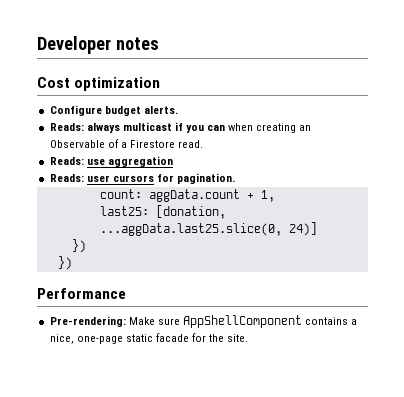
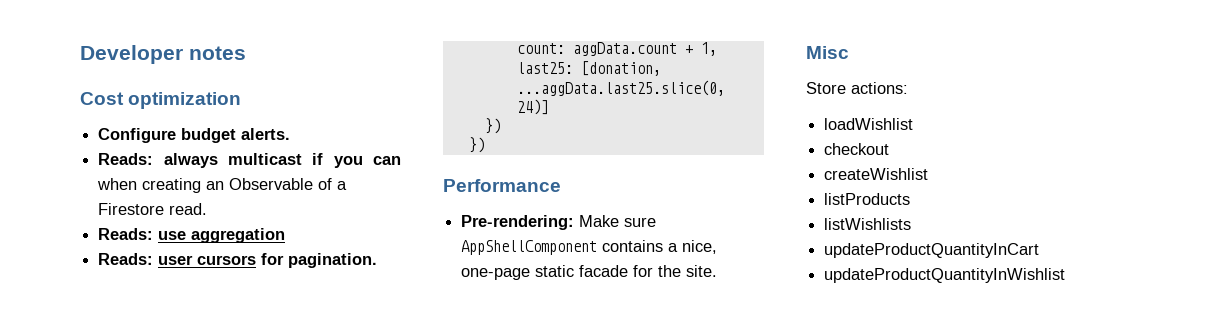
(249, 338) none -> [806,46,849,59] [806,82,908,94] [824,118,914,130] [824,143,890,155] [824,168,929,180] [824,193,911,205] [824,218,912,230] [824,243,1040,258] [824,268,1066,283] // Misc // Store actions: // loadWishlist // checkout // createWishlist // listProducts // listWishlists // updateProductQuantityInCart // updateProductQuantityInWishlist

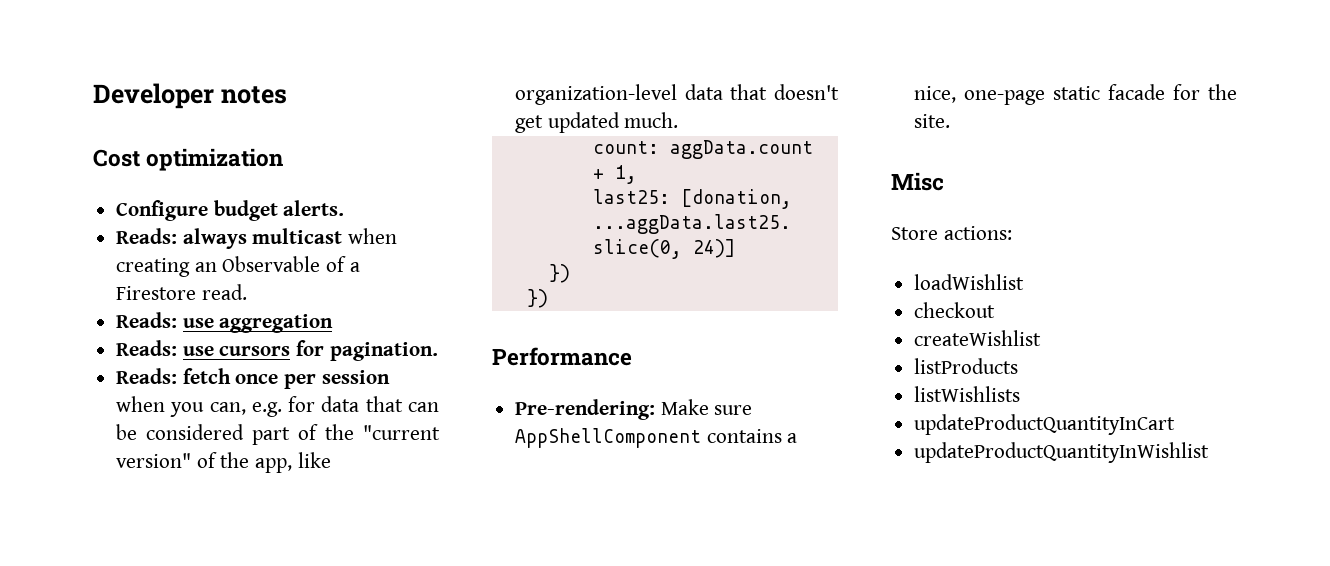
[312,153,401,168] if you can -> (343, 236) none
[158,255,194,265] user -> [182,346,214,356] use
(378, 260) none -> [116,368,390,389] [116,396,439,417] [116,424,440,445] [116,452,331,473] [515,84,839,105] [515,112,679,133] // Reads: fetch once per session when you can, e.g. for data that can be considered part of the "current version" of the app, like organization-level data that doesn't get updated much.

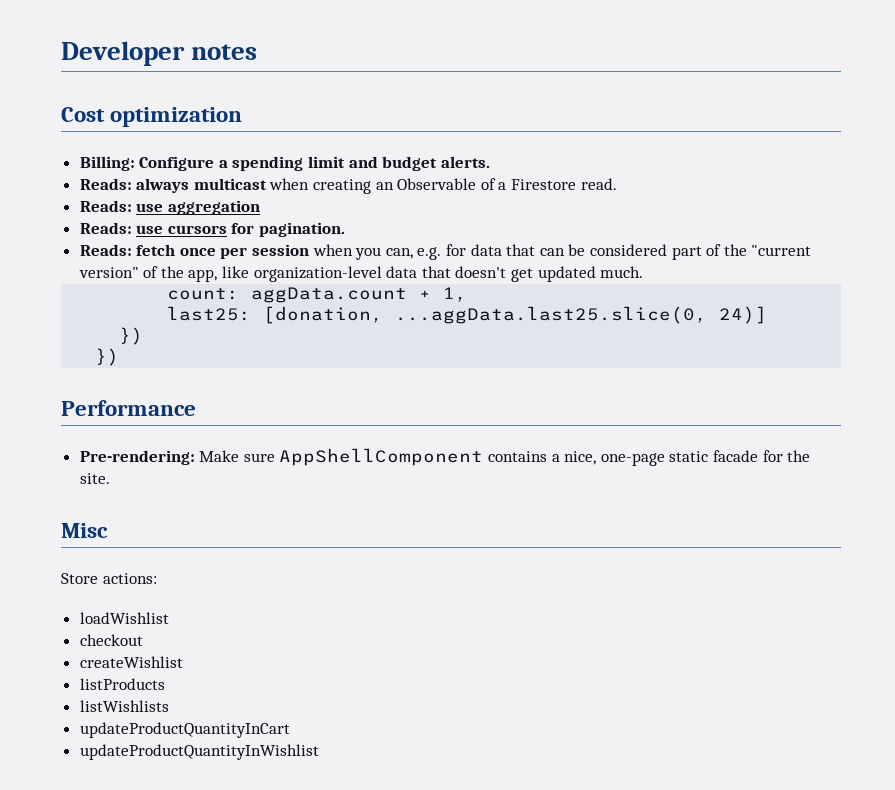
[116,200,209,221] Configure -> [79,156,378,171] Billing: Configure a spending limit and

